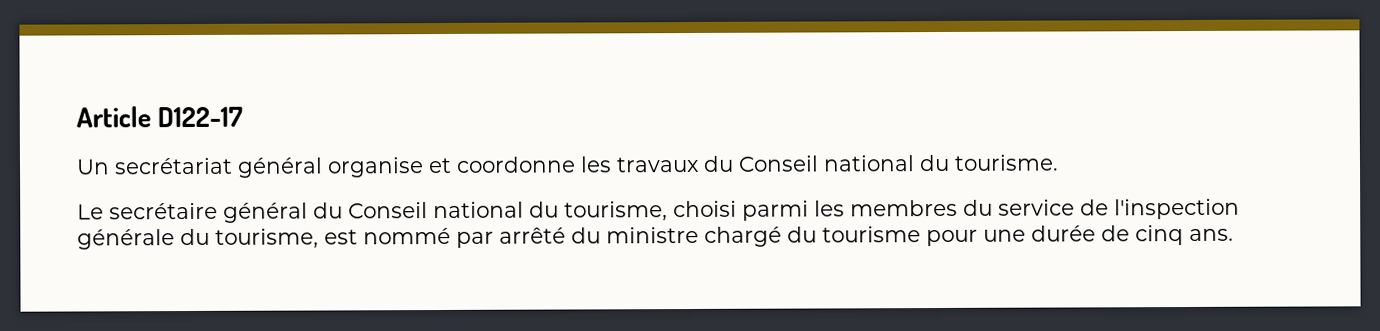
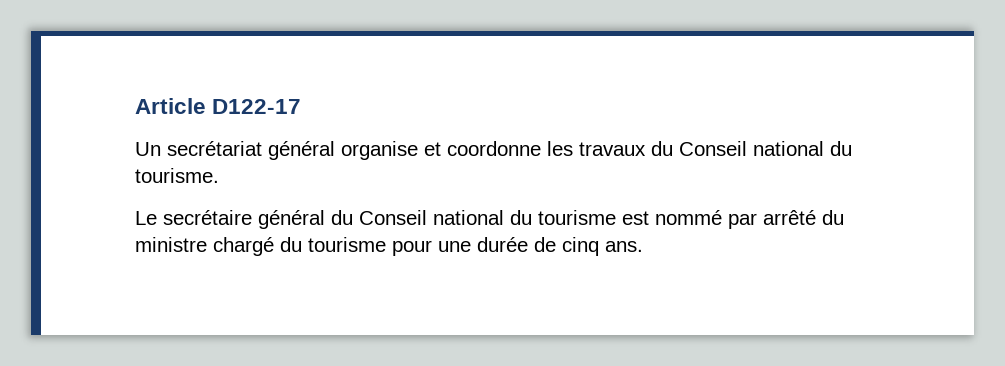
[564,198,1240,222] [77,228,319,250] tourisme, choisi parmi les membres du service de l'inspection générale du tourisme, -> [538,210,616,225] tourisme

